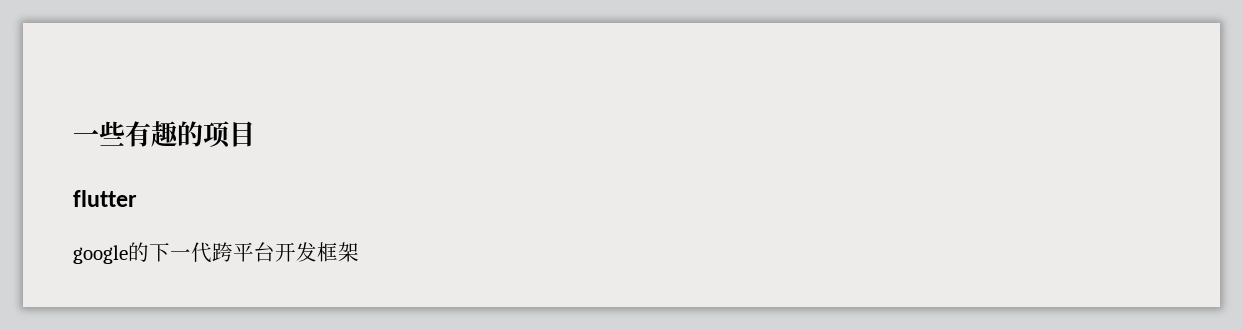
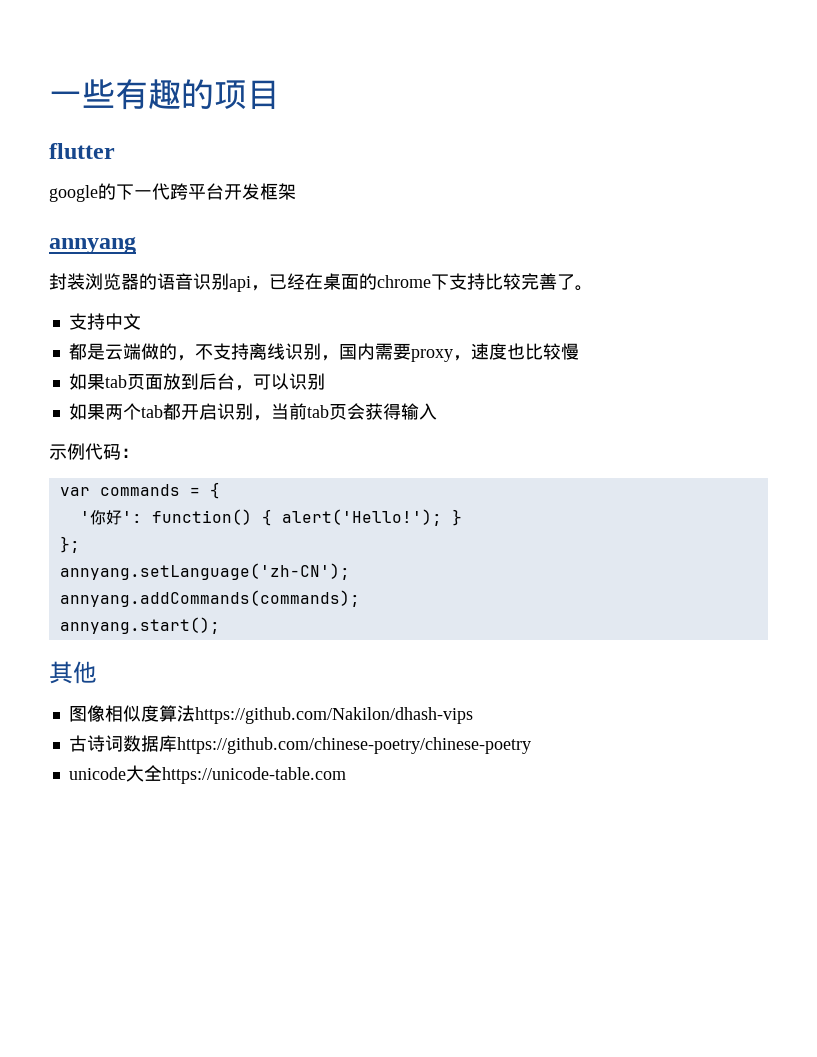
(359, 252) none -> [49,237,136,254] [49,273,593,292] [68,313,141,330] [68,343,579,362] [68,373,325,391] [68,403,437,421] [49,443,139,460] [59,482,220,499] [79,509,462,526] [59,536,80,553] [59,563,350,580] [59,590,360,607] [59,617,220,634] [49,661,97,684] [68,705,473,724] [68,735,531,754] [68,765,346,784] // annyang // 封装浏览器的语音识别api，已经在桌面的chrome下支持比较完善了。 // 支持中文 // 都是云端做的，不支持离线识别，国内需要proxy，速度也比较慢 // 如果tab页面放到后台，可以识别 // 如果两个tab都开启识别，当前tab页会获得输入 // 示例代码： // var commands = { // '你好': function() { alert('Hello!'); } // }; // annyang.setLanguage('zh-CN'); // annyang.addCommands(commands); // annyang.start(); // 其他 // 图像相似度算法https://github.com/Nakilon/dhash-vips // 古诗词数据库https://github.com/chinese-poetry/chinese-poetry // unicode大全https://unicode-table.com

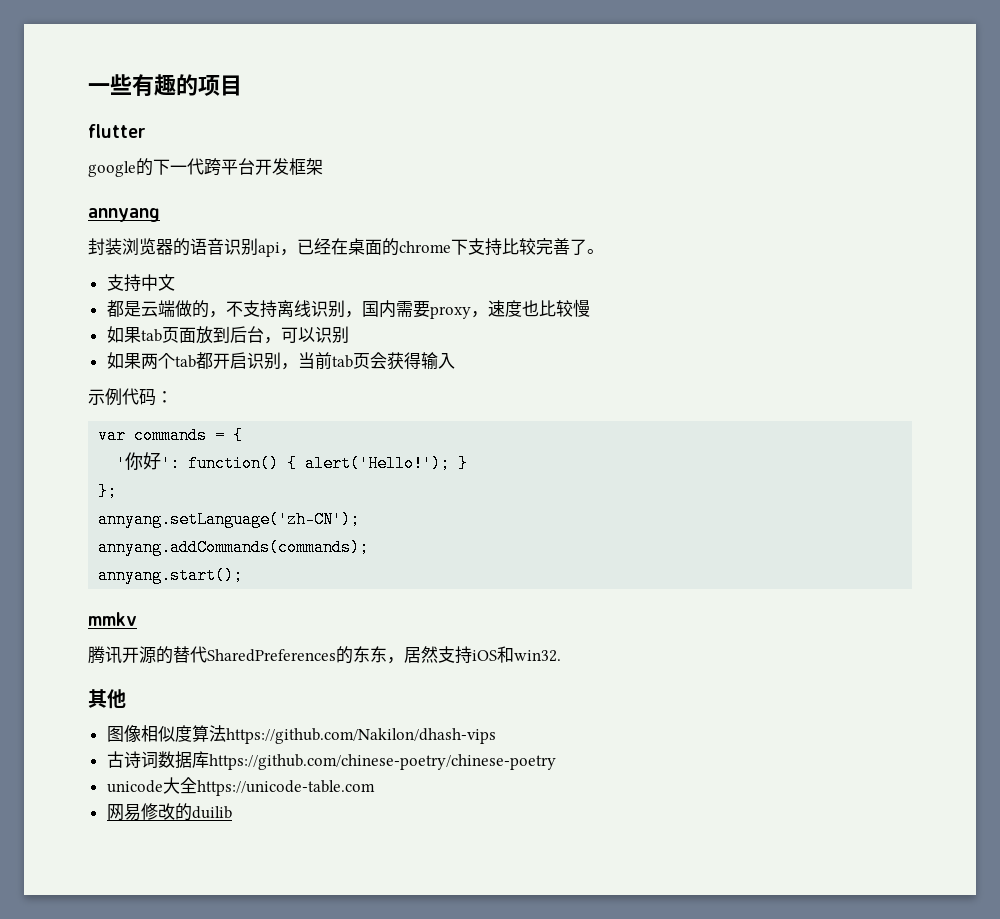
(220, 625) none -> [88,612,137,626] [88,646,561,664] // mmkv // 腾讯开源的替代SharedPreferences的东东，居然支持iOS和win32.
(346, 775) none -> [106,803,232,821] // 网易修改的duilib

